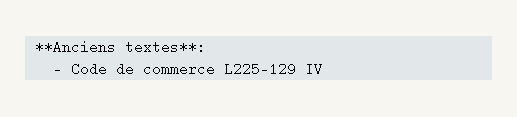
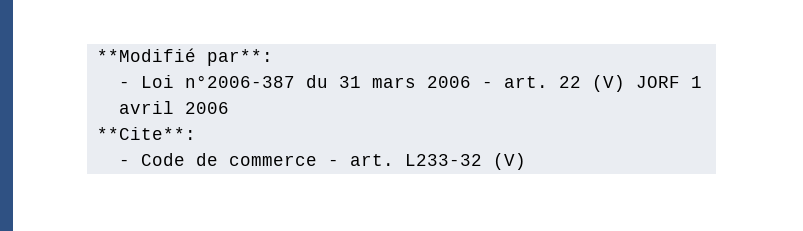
[34,40,206,54] **Anciens textes**: -> [97,48,274,66] [119,75,703,92] [119,101,230,114] [97,127,197,140] **Modifié par**: // - Loi n°2006-387 du 31 mars 2006 - art. 22 (V) JORF 1 avril 2006 // **Cite**:
[223,62,323,76] L225-129 IV -> [328,153,527,170] - art. L233-32 (V)

